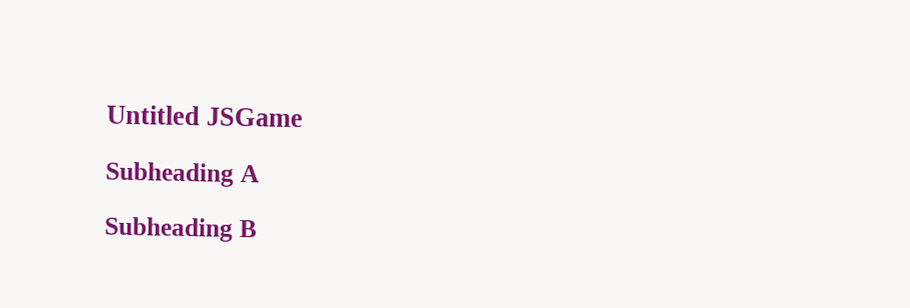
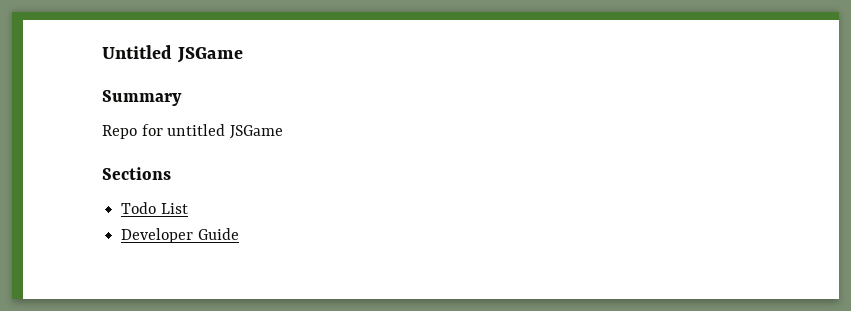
[105,161,260,187] [104,216,257,242] Subheading A // Subheading B -> [102,90,182,106] [102,124,284,139] [102,167,171,180] [121,202,188,214] [121,228,239,243] Summary // Repo for untitled JSGame // Sections // Todo List // Developer Guide

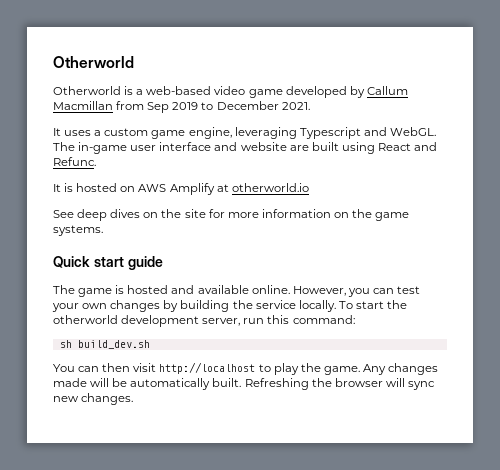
[102,45,243,63] [102,90,182,106] [102,124,284,139] [102,167,171,180] [121,202,188,214] [121,228,239,243] Untitled JSGame // Summary // Repo for untitled JSGame // Sections // Todo List // Developer Guide -> [53,56,134,68] [53,86,408,98] [53,101,310,113] [53,127,436,139] [53,142,438,154] [53,157,96,166] [53,183,309,195] [53,209,410,221] [53,225,103,236] [53,256,163,270] [53,285,421,297] [52,300,408,312] [53,315,355,327] [59,340,150,349] [53,362,439,375] [53,378,435,390] [53,393,134,405] Otherworld // Otherworld is a web-based video game developed by Callum Macmillan from Sep 2019 to December 2021. // It uses a custom game engine, leveraging Typescript and WebGL. The in-game user interface and website are built using React and Refunc. // It is hosted on AWS Amplify at otherworld.io // See deep dives on the site for more information on the game systems. // Quick start guide // The game is hosted and available online. However, you can test your own changes by building the service locally. To start the otherworld development server, run this command: // sh build_dev.sh // You can then visit http://localhost to play the game. Any changes made will be automatically built. Refreshing the browser will sync new changes.

